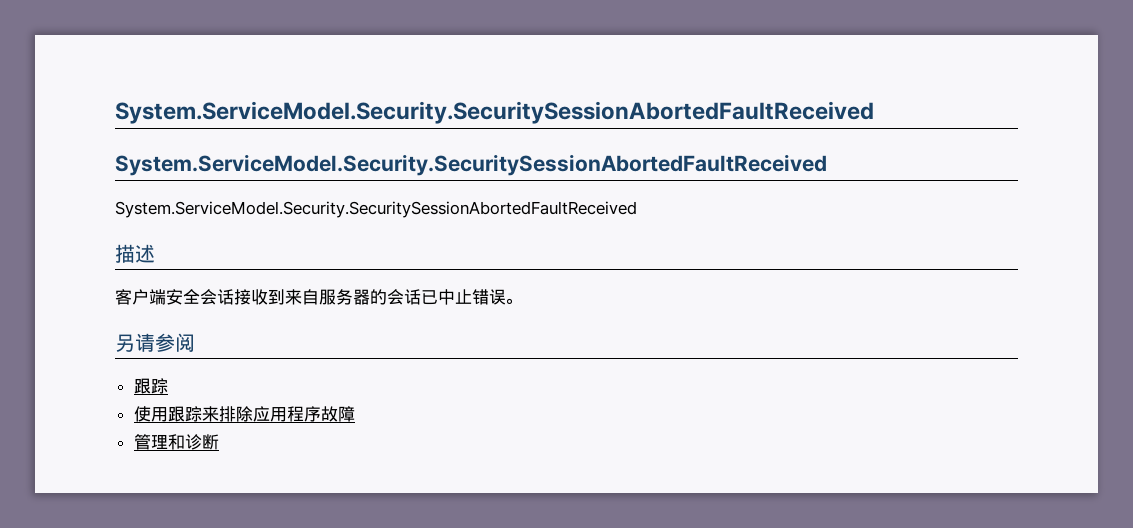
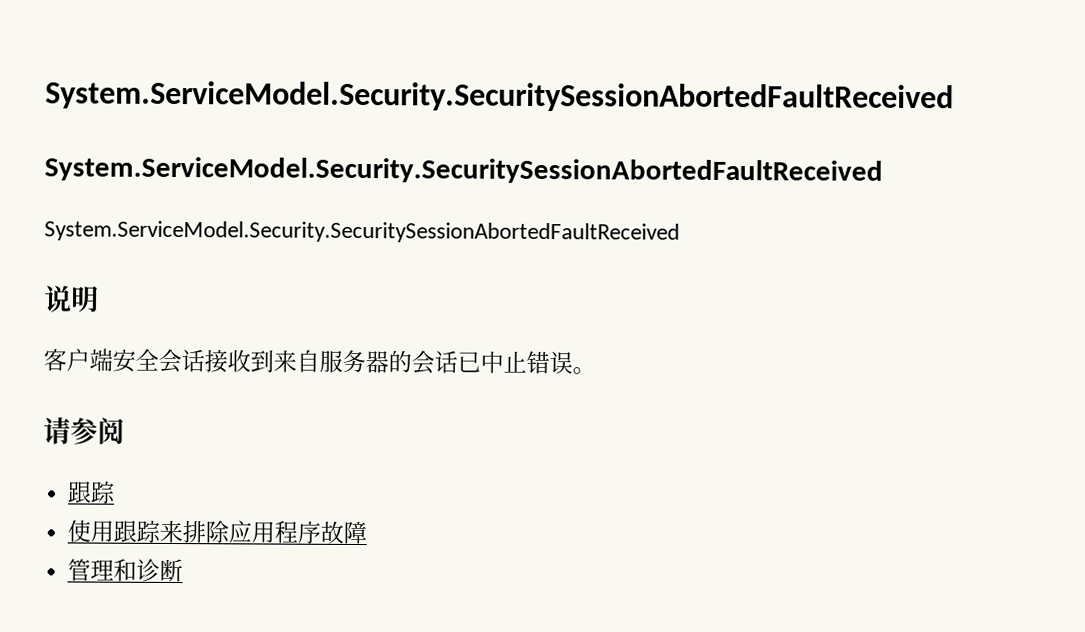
[115,244,155,263] 描述 -> [44,285,99,313] 说明
[115,334,135,352] 另 -> (596, 371) none

